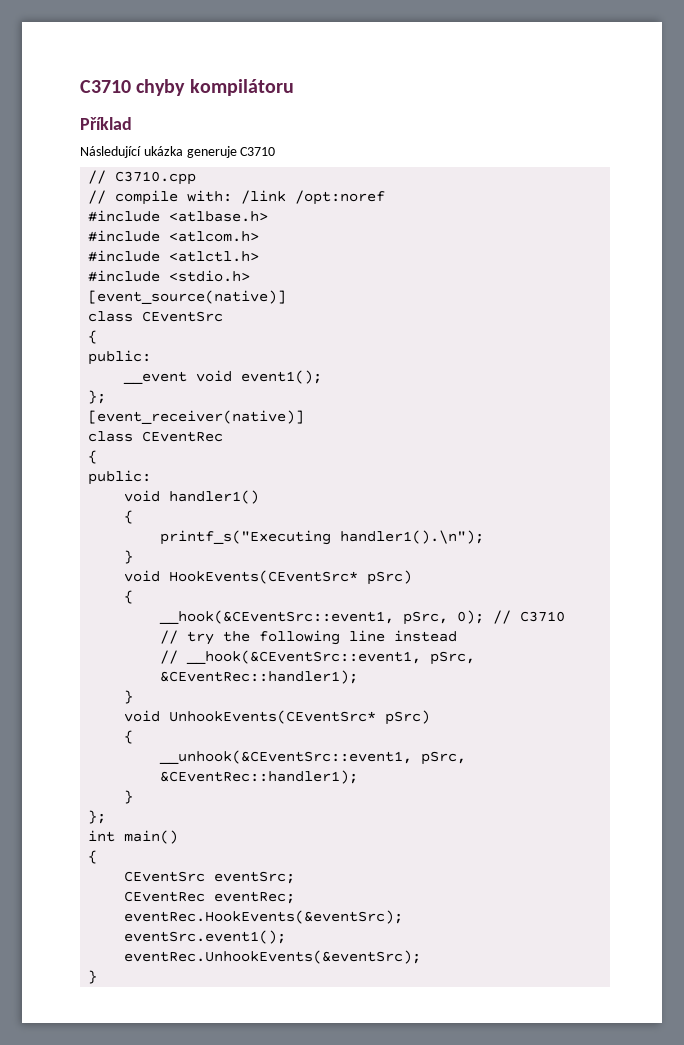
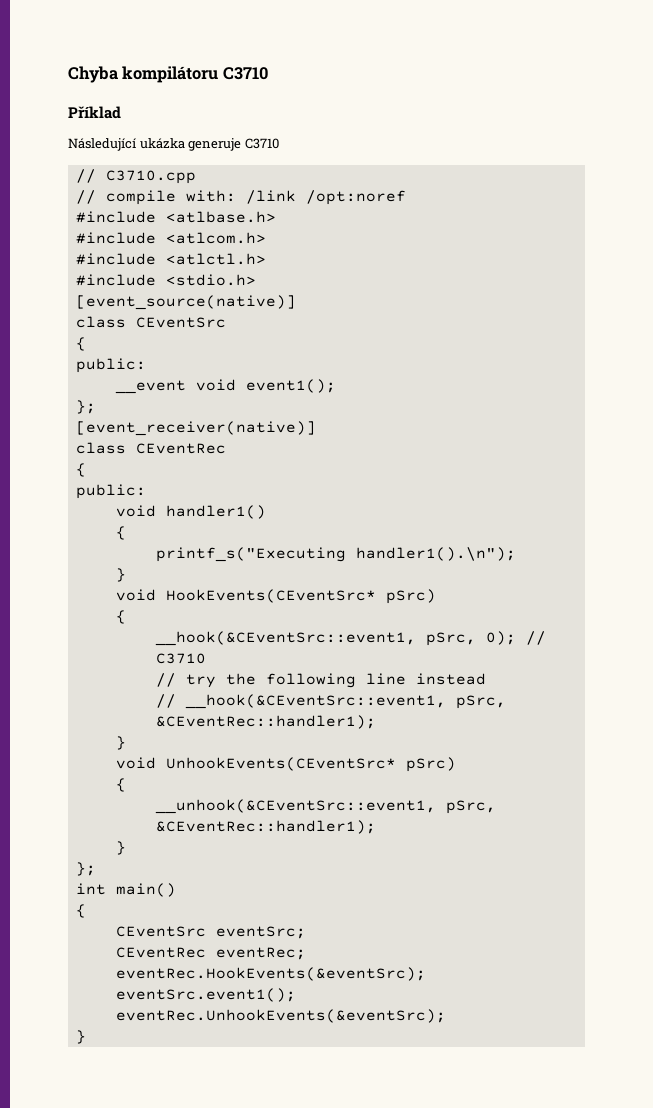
[80,79,294,96] C3710 chyby kompilátoru -> [68,66,268,83] Chyba kompilátoru C3710

